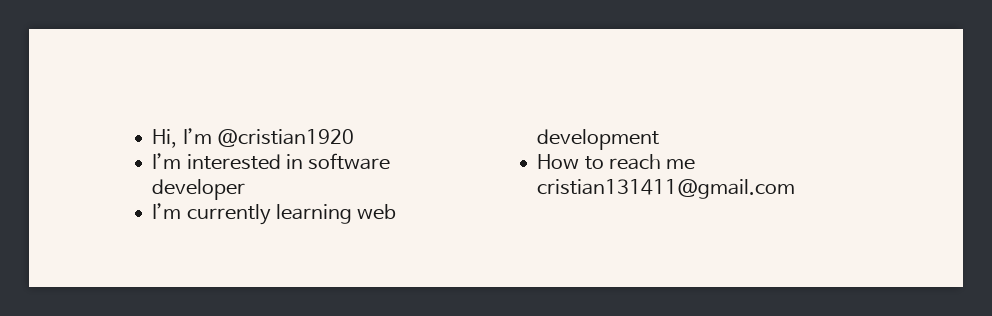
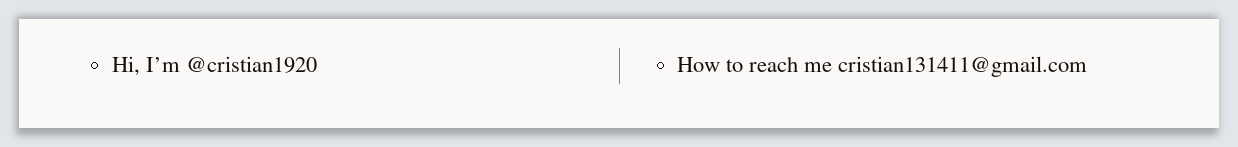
[152,153,391,170] [152,179,246,200] [152,203,397,225] [537,129,660,150] // I’m interested in software developer // I’m currently learning web development -> (317, 64) none

